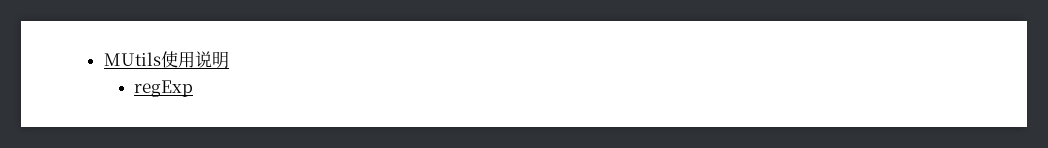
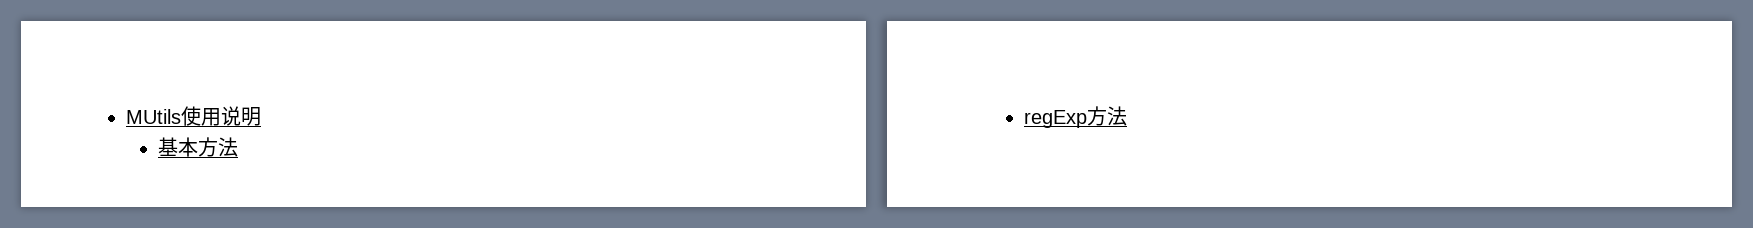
(229, 60) none -> [157,137,238,157] // 基本方法
(193, 88) none -> [1086,106,1127,126] 方法

